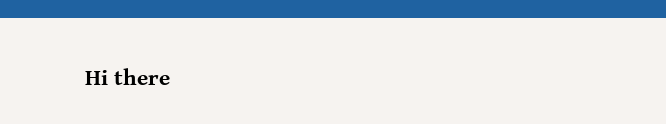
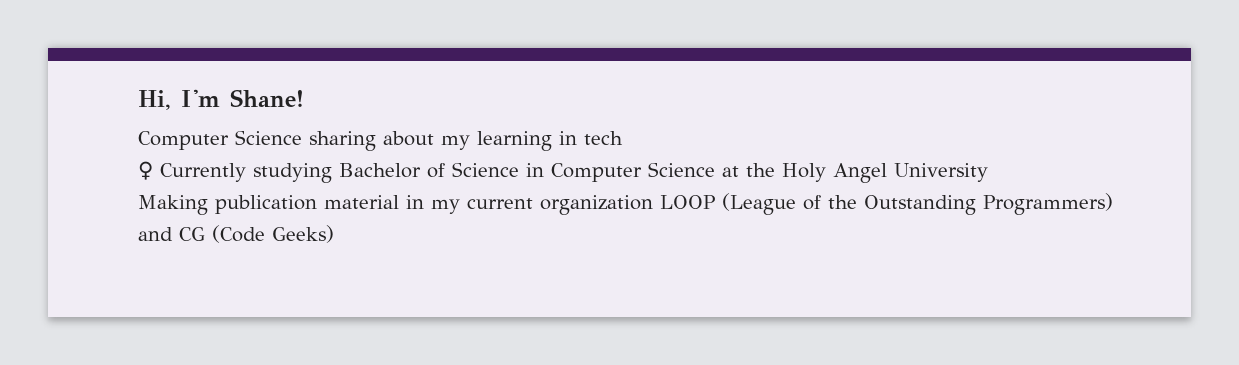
[85,68,171,85] Hi there -> [138,89,304,110] [138,130,623,151] [138,161,988,183] [138,193,1113,215] [138,225,334,243] Hi, I'm Shane! // Computer Science sharing about my learning in tech // ♀ Currently studying Bachelor of Science in Computer Science at the Holy Angel University // Making publication material in my current organization LOOP (League of the Outstanding Programmers) and CG (Code Geeks)

